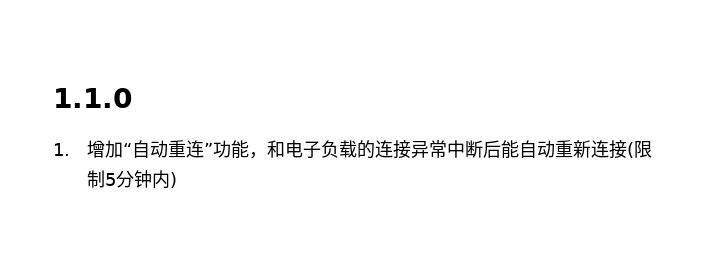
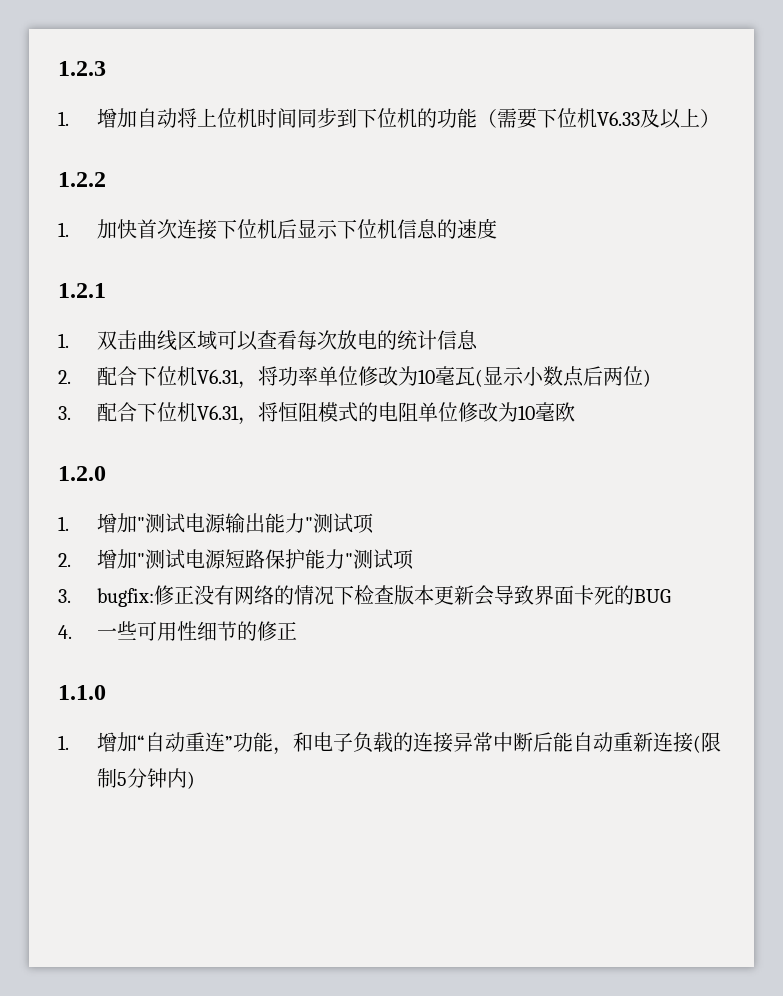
(53, 98) none -> [58,61,106,76] [58,108,721,129] [58,172,106,187] [58,218,498,240] [58,283,106,298] [58,330,479,351] [58,366,652,389] [58,402,576,425] [58,466,106,481] [58,513,375,534] [58,549,415,570] [58,585,672,607] [58,621,298,641] 1.2.3 // 1.增加自动将上位机时间同步到下位机的功能（需要下位机V6.33及以上） // 1.2.2 // 1.加快首次连接下位机后显示下位机信息的速度 // 1.2.1 // 1.双击曲线区域可以查看每次放电的统计信息 // 2.配合下位机V6.31，将功率单位修改为10毫瓦(显示小数点后两位) // 3.配合下位机V6.31，将恒阻模式的电阻单位修改为10毫欧 // 1.2.0 // 1.增加"测试电源输出能力"测试项 // 2.增加"测试电源短路保护能力"测试项 // 3. bugfix:修正没有网络的情况下检查版本更新会导致界面卡死的BUG // 4.一些可用性细节的修正 //

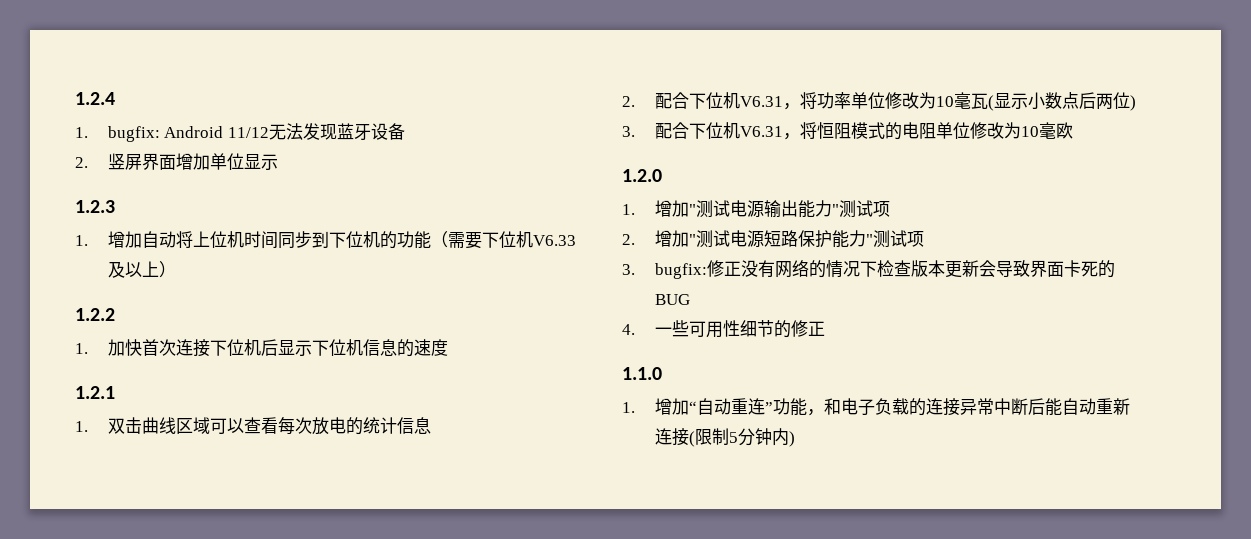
(58, 68) none -> [75,92,115,105] [75,123,405,142] [75,153,278,170] 1.2.4 // 1. bugfix: Android 11/12无法发现蓝牙设备 // 2.竖屏界面增加单位显示 //

